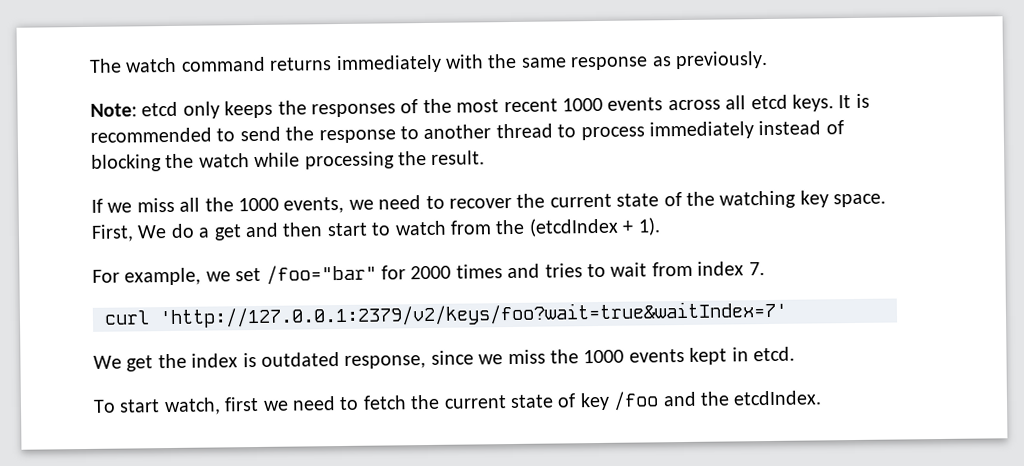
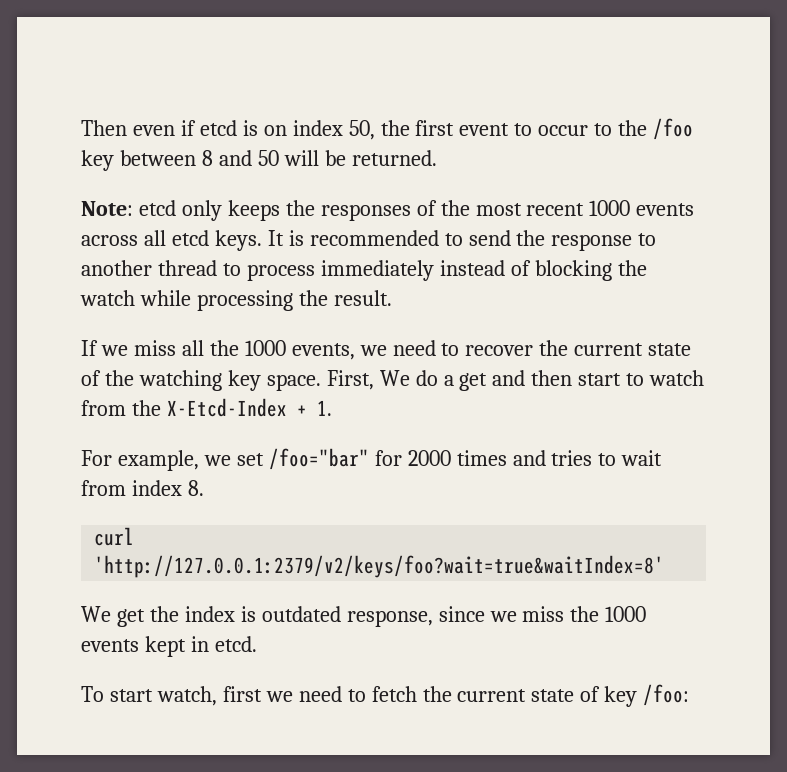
[89,51,768,74] The watch command returns immediately with the same response as previously. -> [81,118,694,140] [81,150,437,171] Then even if etcd is on index 50, the first event to occur to the /foo key between 8 and 50 will be returned.
[528,217,661,237] (etcdIndex + 1). -> [166,398,332,417] X-Etcd-Index + 1.
[748,262,765,276] 7. -> [187,480,204,496] 8.
[159,300,788,329] 'http://127.0.0.1:2379/v2/keys/foo?wait=true&waitIndex=7' -> [94,555,665,578] 'http://127.0.0.1:2379/v2/keys/foo?wait=true&waitIndex=8'
[613,390,823,411] /foo and the etcdIndex. -> [643,684,690,706] /foo:

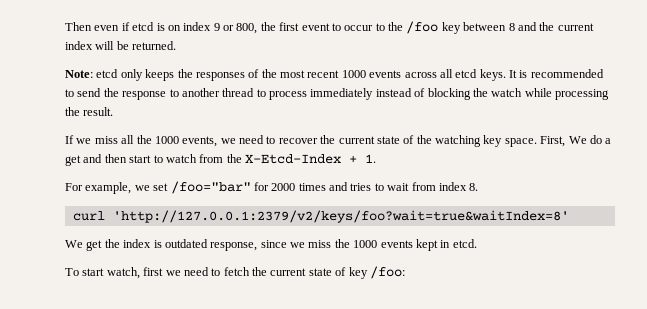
[348,120,375,140] 50, -> [213,23,258,34] 9 or 800,
[257,150,279,166] 50 -> [539,22,594,31] [65,41,93,50] the current index

